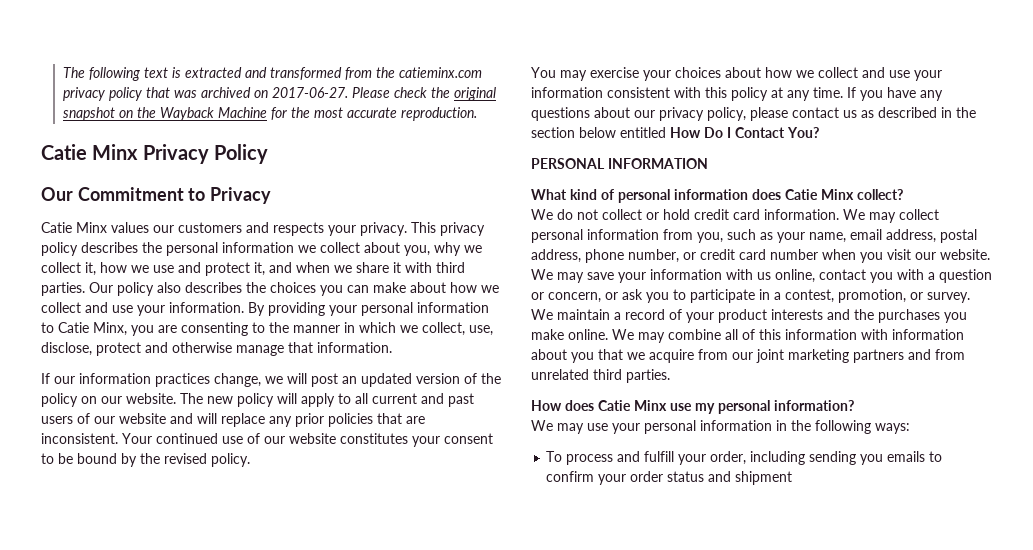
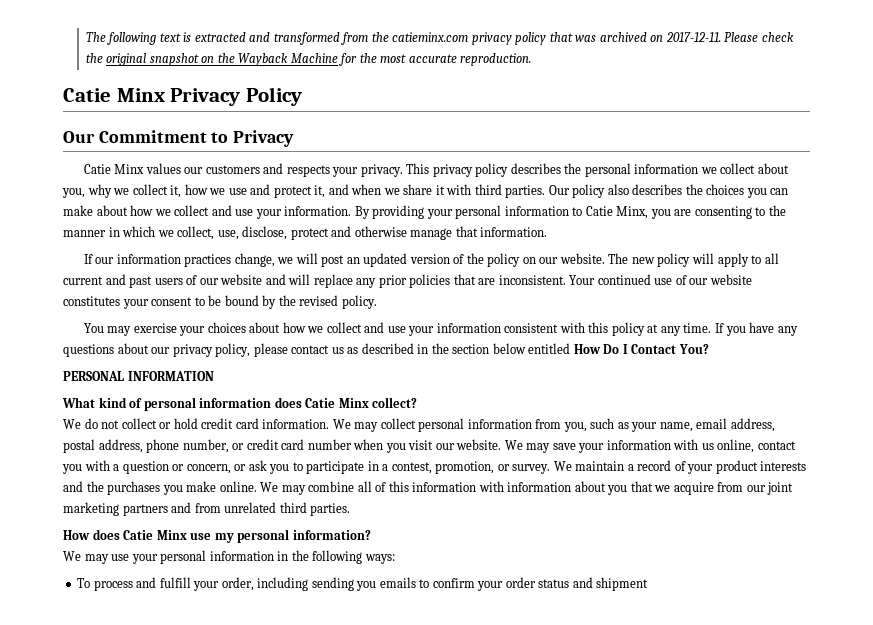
[272,87,349,98] 2017-06-27. -> [665,32,721,42] 2017-12-11.

